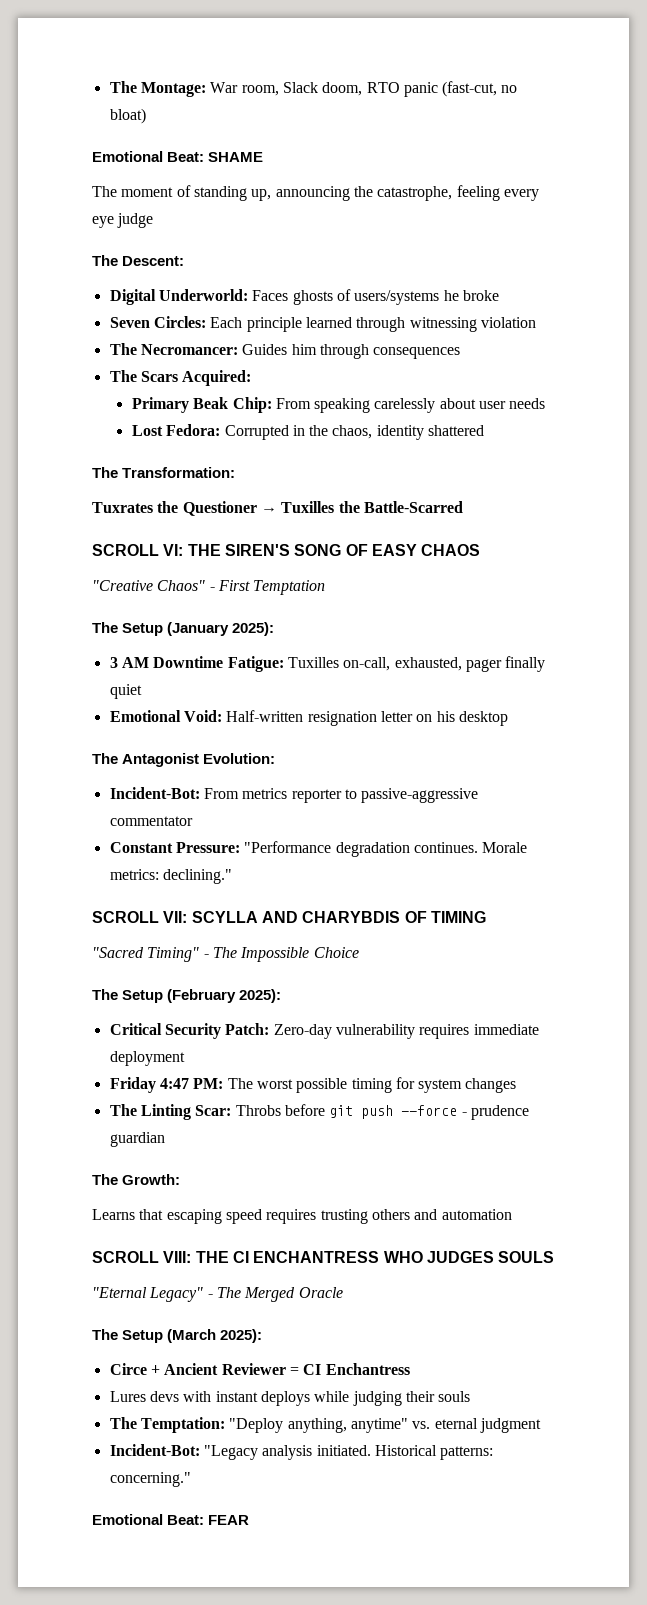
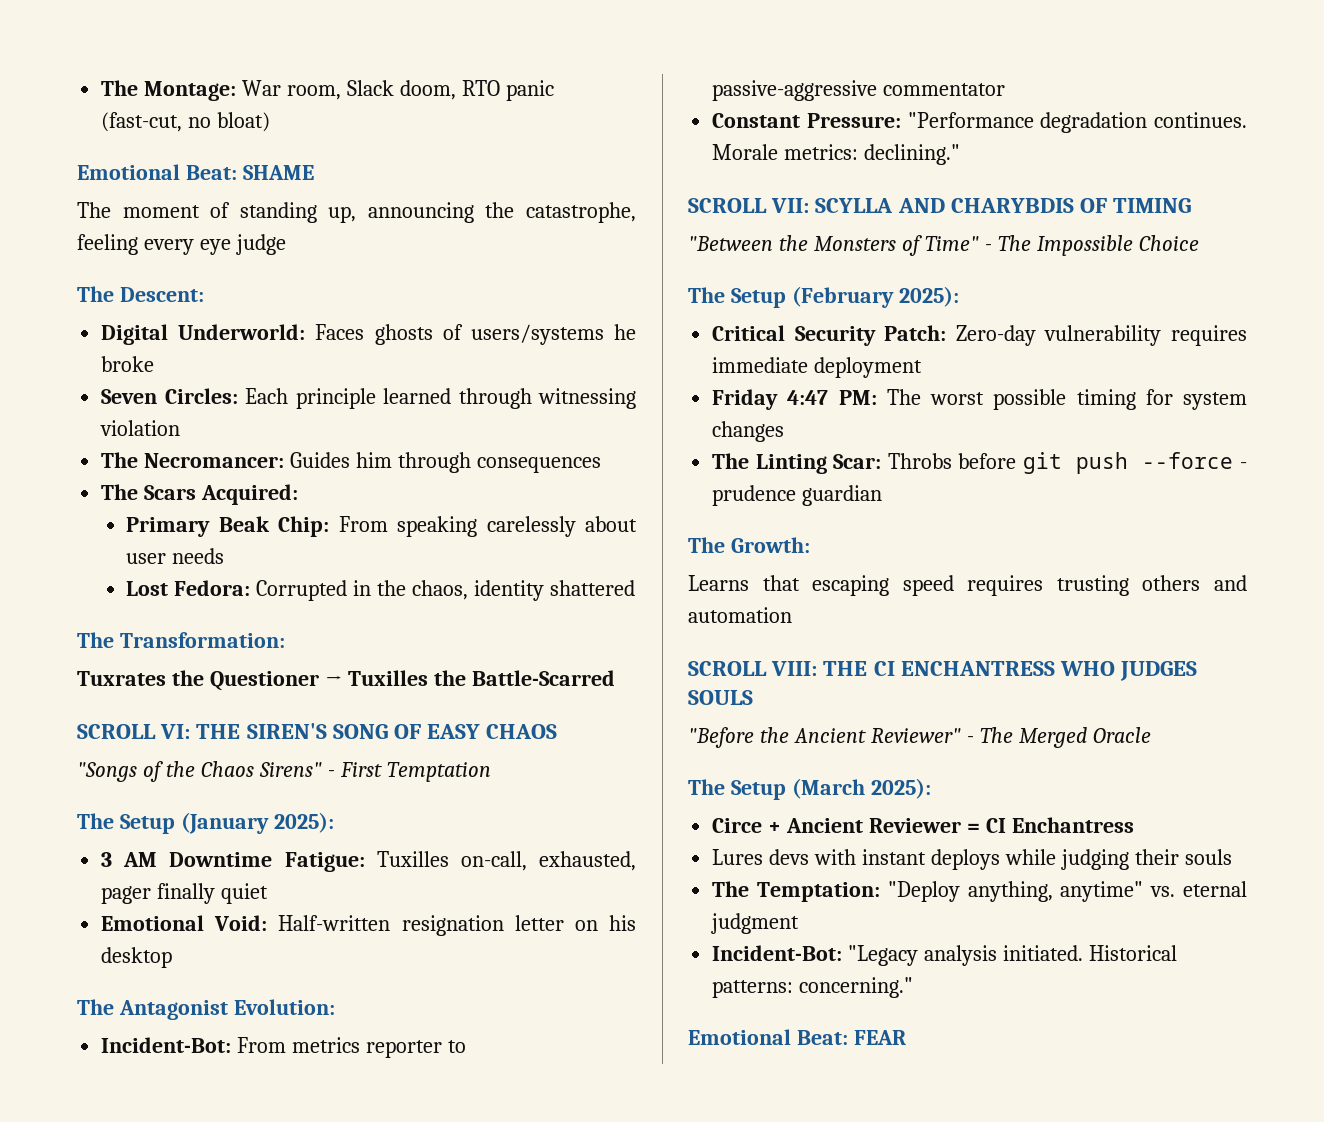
[92,580,206,591] "Creative Chaos" -> [77,761,322,782] "Songs of the Chaos Sirens"
[92,947,200,962] "Sacred Timing" -> [688,235,979,256] "Between the Monsters of Time"
[92,1287,204,1302] "Eternal Legacy" -> [688,727,961,748] "Before the Ancient Reviewer"

